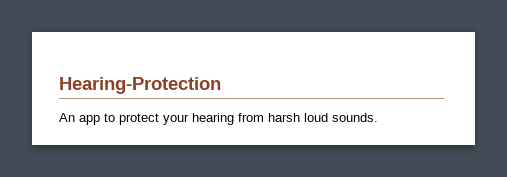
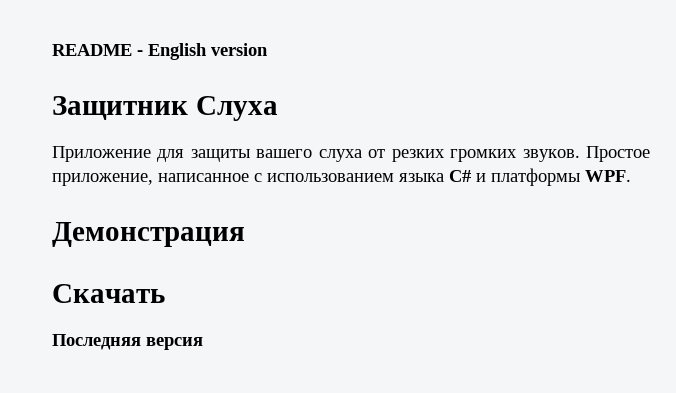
[59,77,221,94] [59,113,378,125] Hearing-Protection // An app to protect your hearing from harsh loud sounds. -> [52,43,268,60] [52,96,278,121] [52,146,651,162] [52,168,631,186] [52,222,245,247] [52,284,165,303] [52,334,203,350] README - English version // Защитник Слуха // Приложение для защиты вашего слуха от резких громких звуков. Простое приложение, написанное с использованием языка C# и платформы WPF. // Демонстрация // Скачать // Последняя версия

